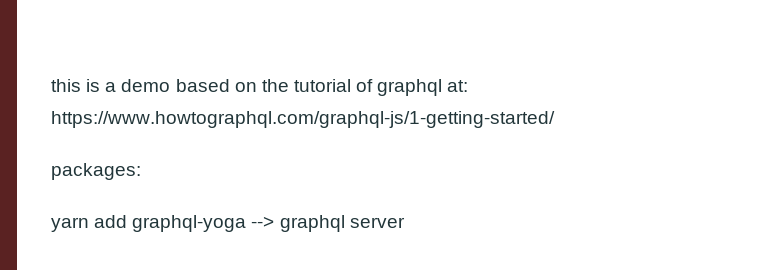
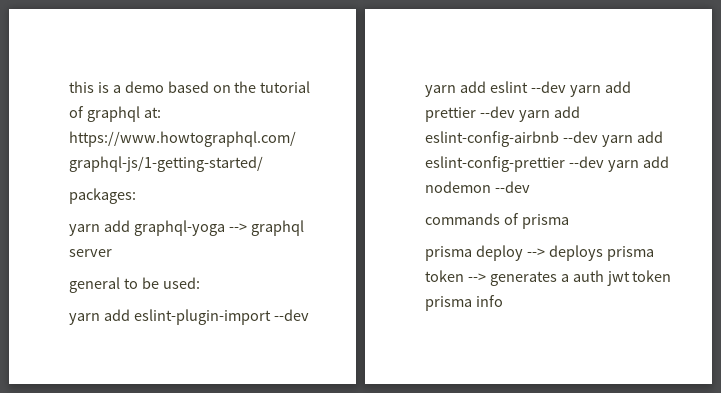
(405, 222) none -> [69,277,200,293] [69,309,309,325] [425,81,631,97] [425,106,580,122] [425,131,663,147] [425,156,669,172] [425,181,530,193] [425,213,569,229] [425,245,654,261] [425,270,672,286] [425,295,503,311] // general to be used: // yarn add eslint-plugin-import --dev yarn add eslint --dev yarn add prettier --dev yarn add eslint-config-airbnb --dev yarn add eslint-config-prettier --dev yarn add nodemon --dev // commands of prisma // prisma deploy --> deploys prisma token --> generates a auth jwt token prisma info

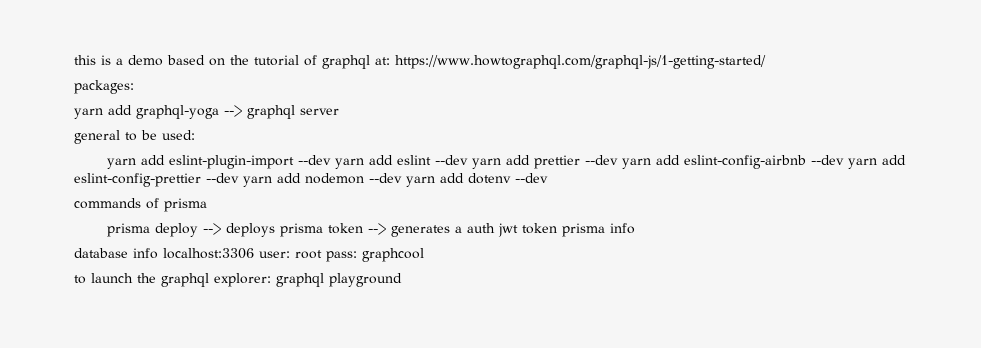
(530, 187) none -> [406,173,548,187] yarn add dotenv --dev
(503, 301) none -> [74,248,424,262] [74,273,402,287] // database info localhost:3306 user: root pass: graphcool // to launch the graphql explorer: graphql playground

